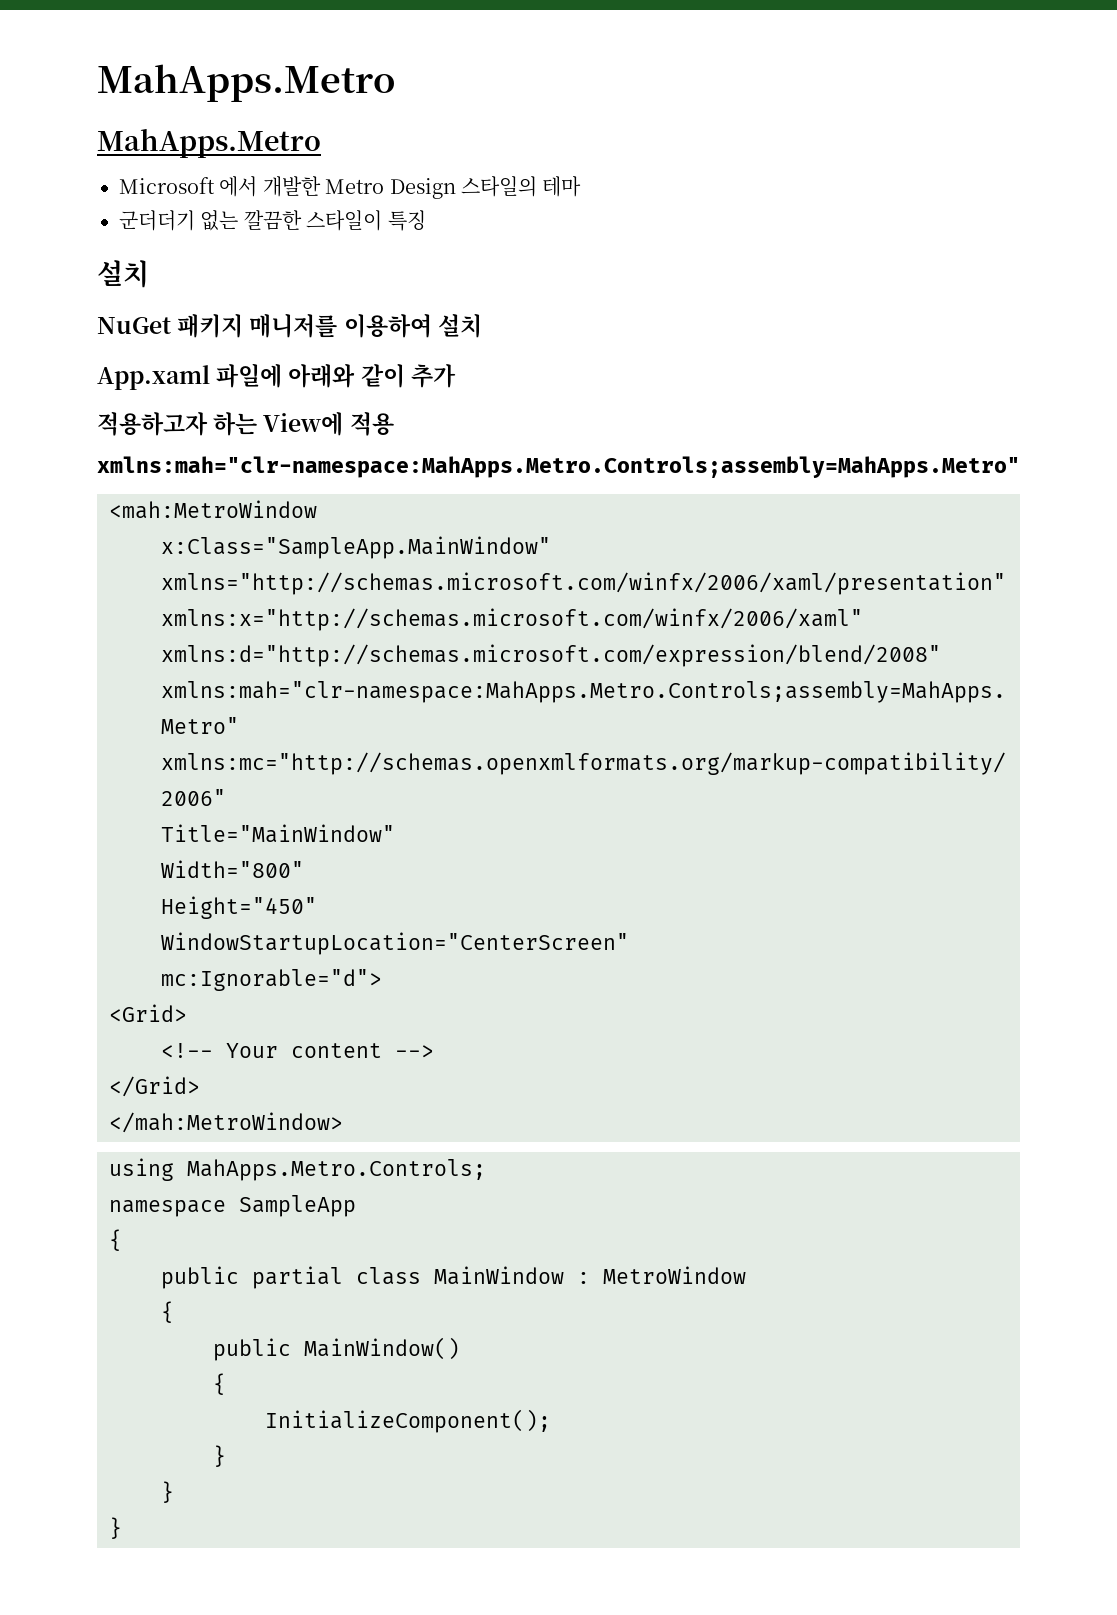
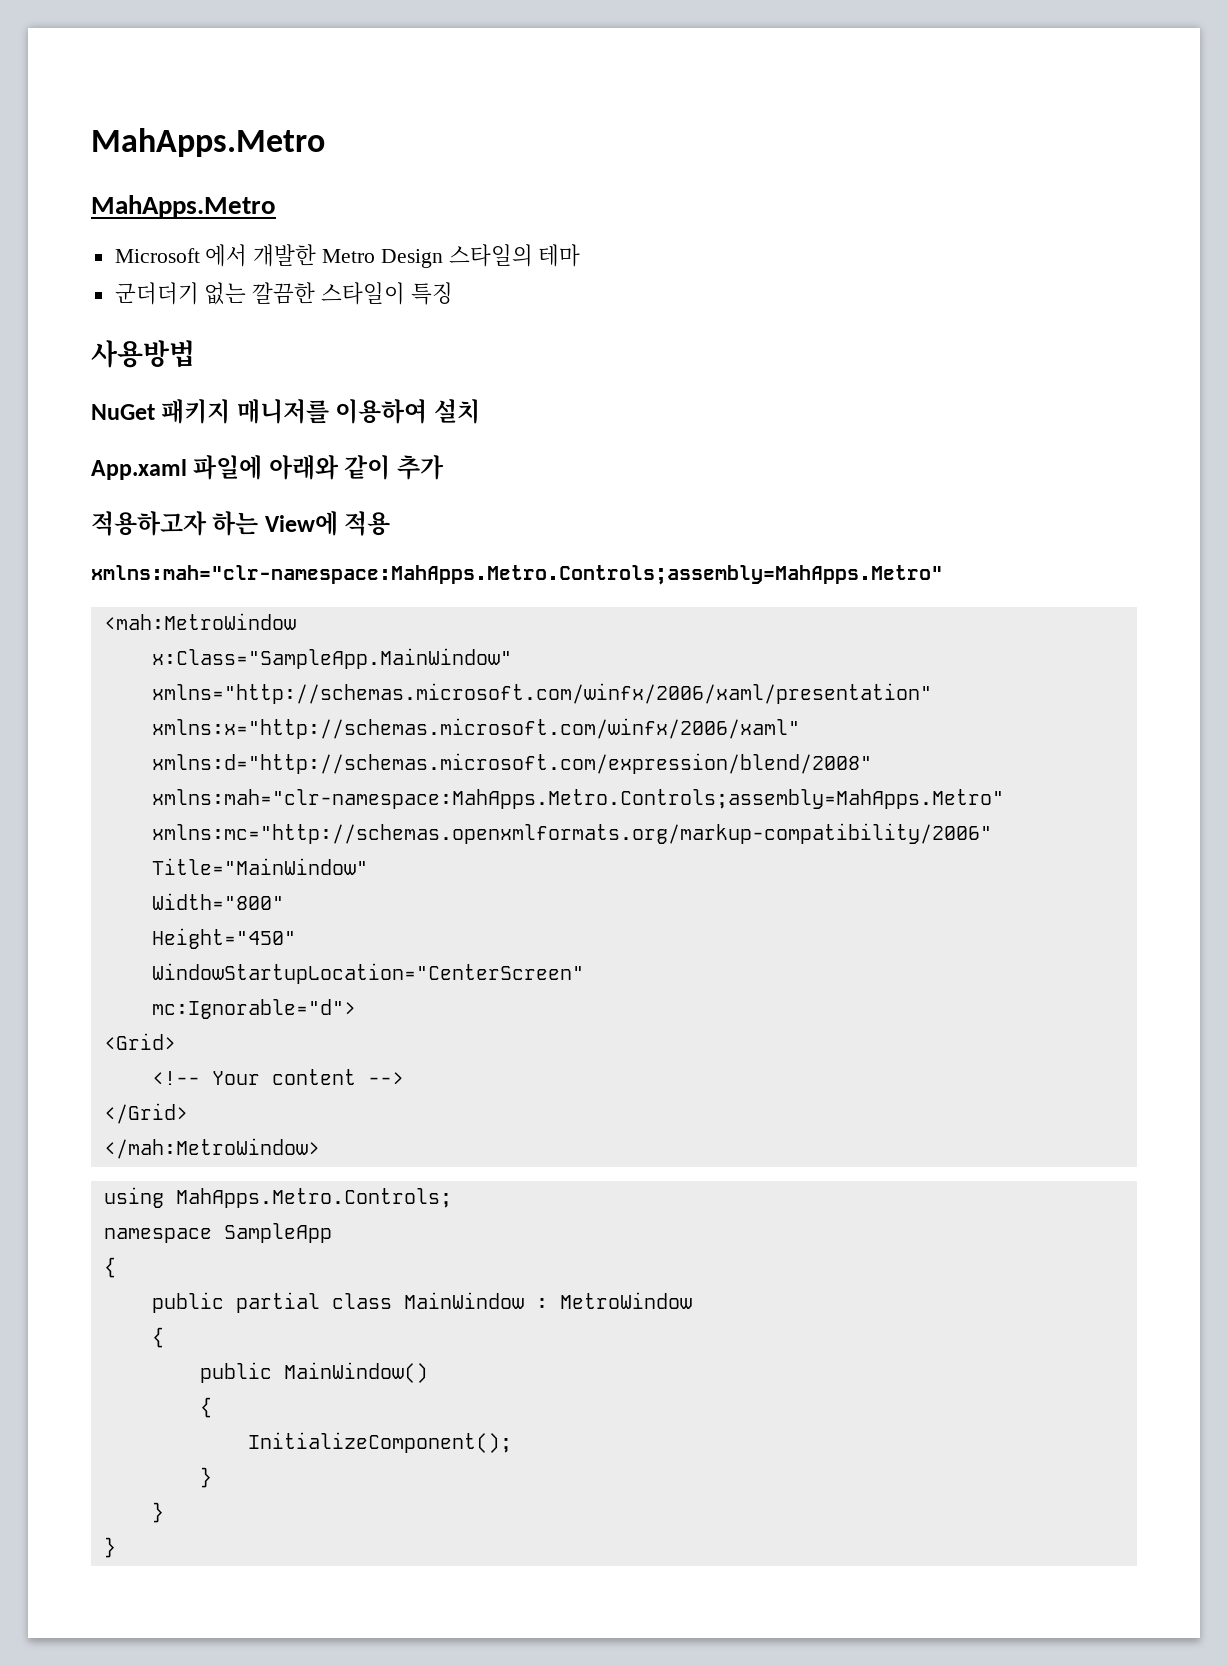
[97,260,149,288] 설치 -> [91,340,195,368] 사용방법

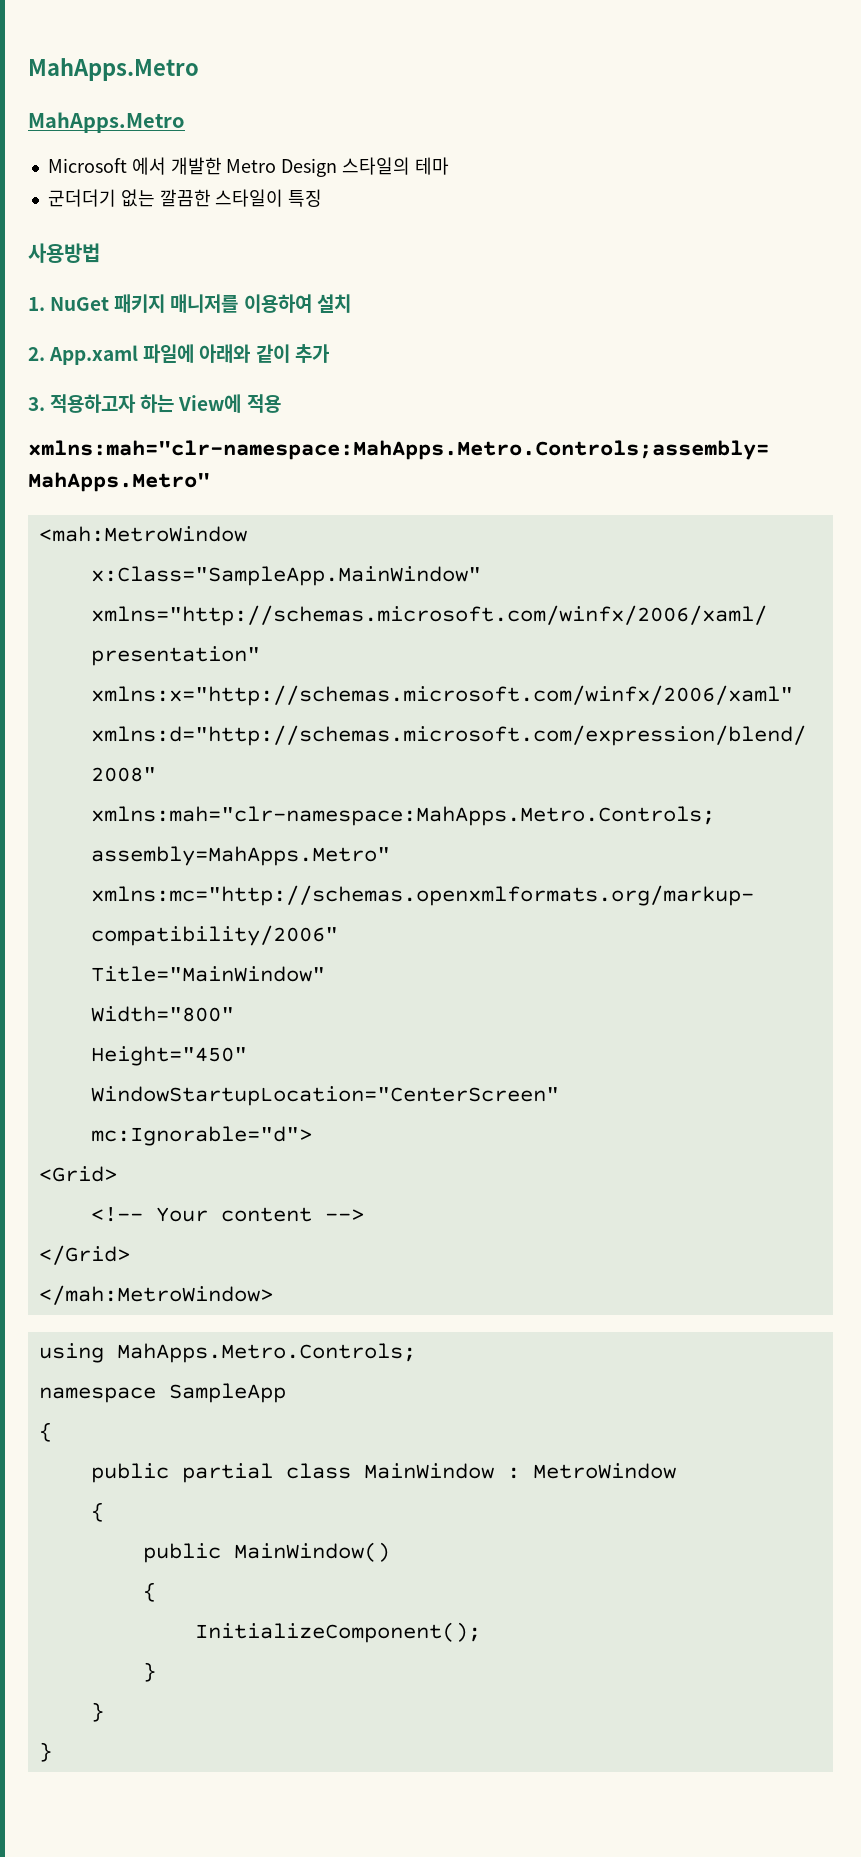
(195, 354) none -> [28,297,45,311] 1.
(480, 411) none -> [28,347,45,361] 2.
(444, 467) none -> [28,397,45,411] 3.

